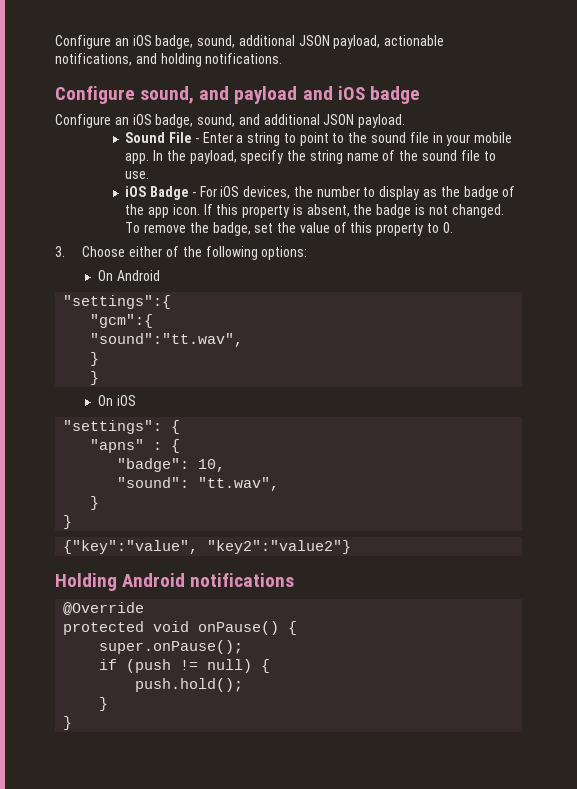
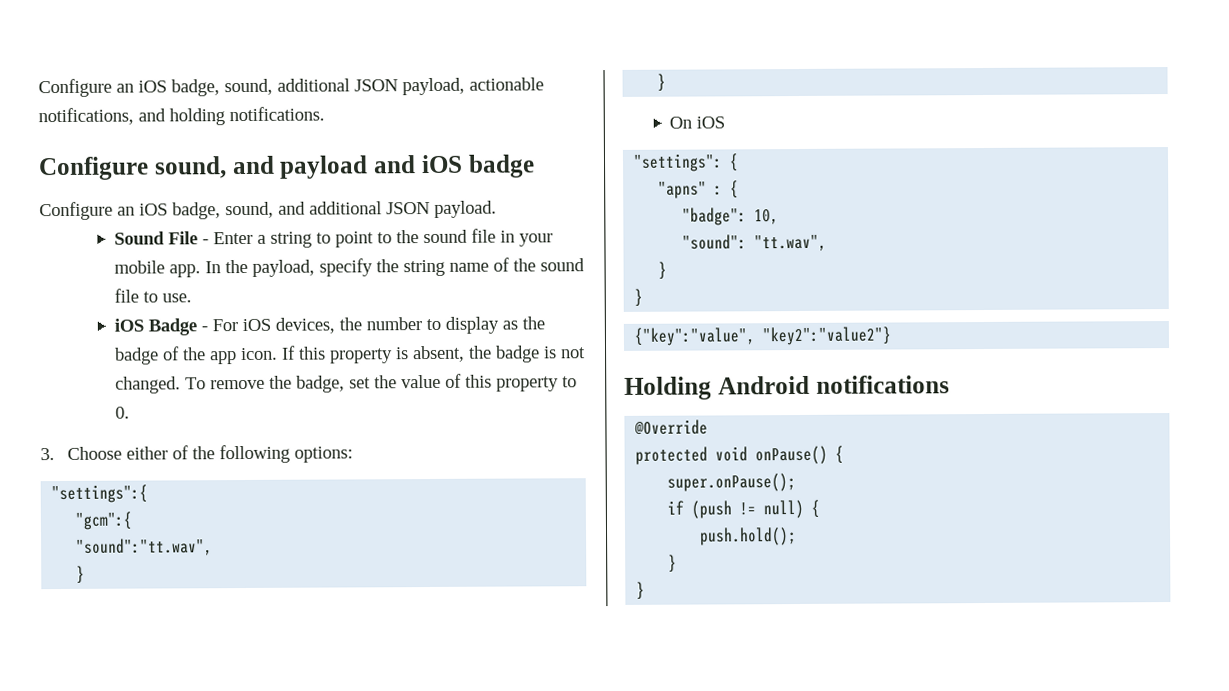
[97,270,160,281] // On Android -> (354, 454) none

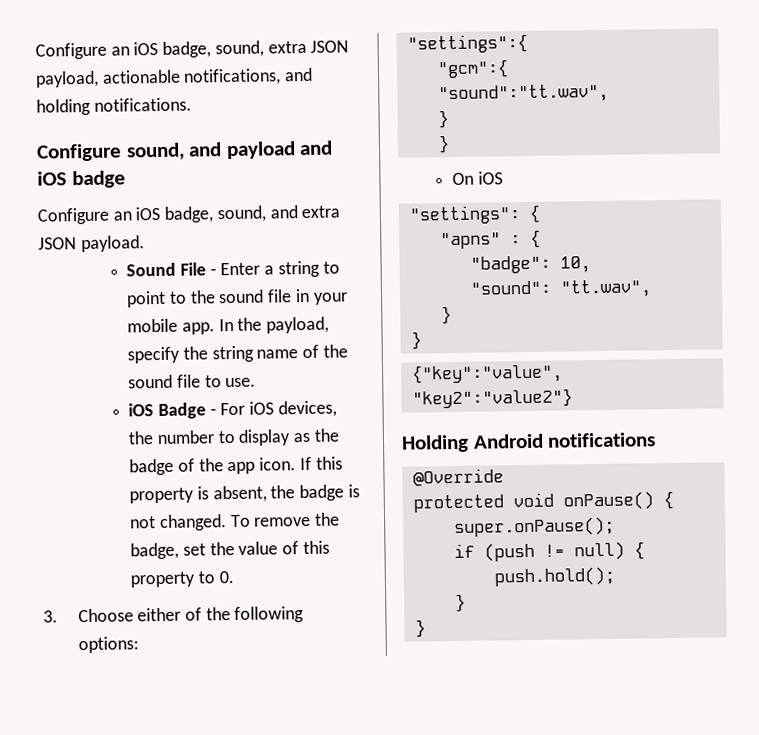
[38,78,350,98] Configure an iOS badge, sound, additional -> [35,40,307,60] Configure an iOS badge, sound, extra
[309,201,382,215] additional -> [301,205,341,219] extra

